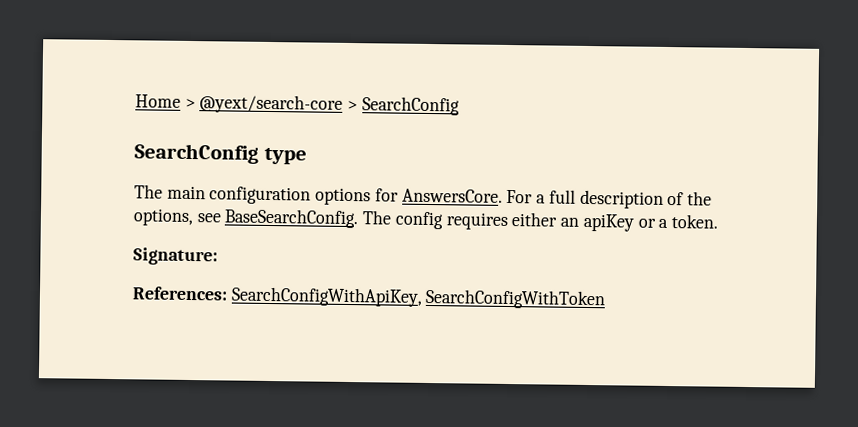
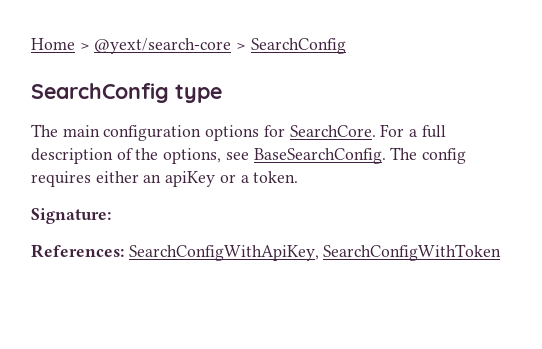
[401,188,503,203] AnswersCore. -> [289,125,376,137] SearchCore.

